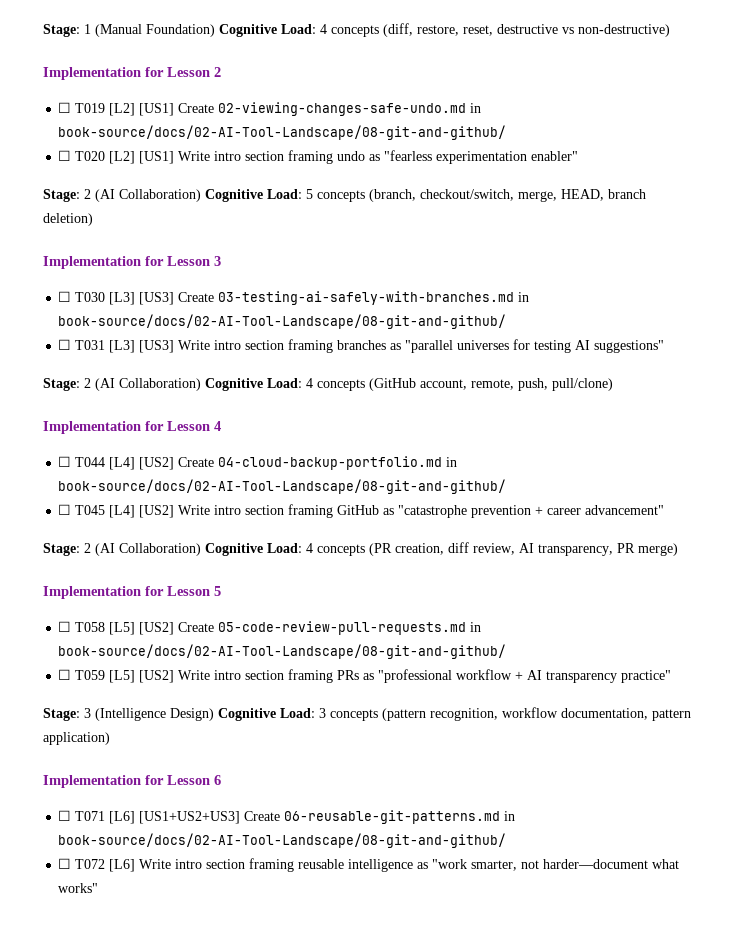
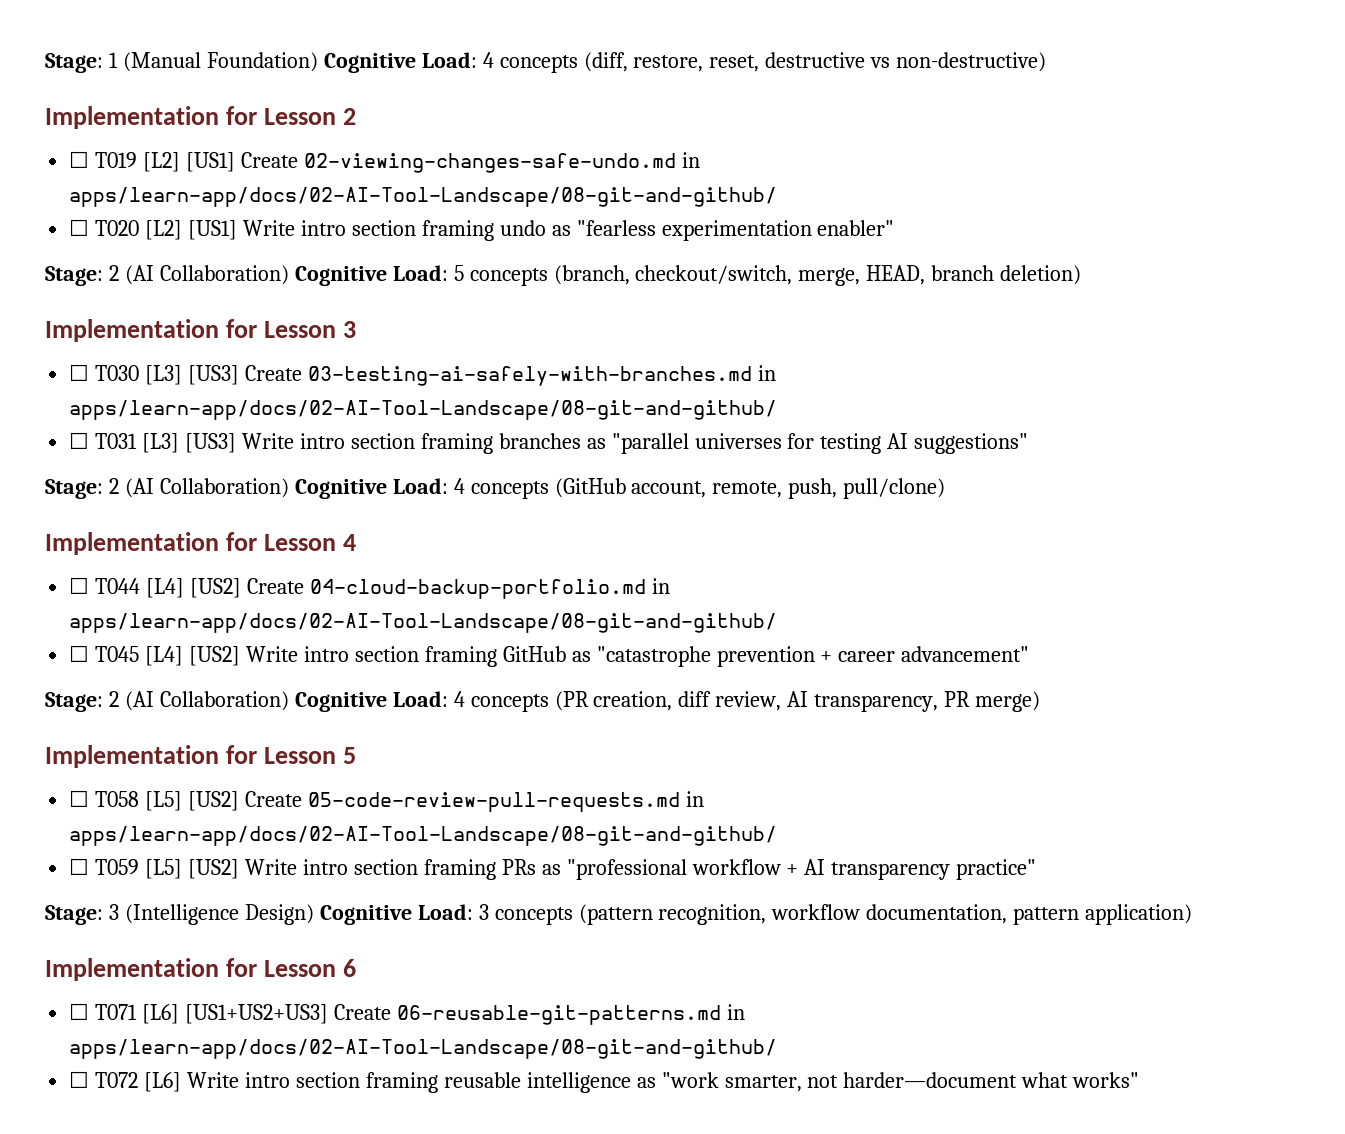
[58,125,507,140] book-source/docs/02-AI-Tool-Landscape/08-git-and-github/ -> [69,187,778,207] apps/learn-app/docs/02-AI-Tool-Landscape/08-git-and-github/
[58,314,507,329] book-source/docs/02-AI-Tool-Landscape/08-git-and-github/ -> [69,400,778,420] apps/learn-app/docs/02-AI-Tool-Landscape/08-git-and-github/
[58,479,507,494] book-source/docs/02-AI-Tool-Landscape/08-git-and-github/ -> [69,613,778,633] apps/learn-app/docs/02-AI-Tool-Landscape/08-git-and-github/
[58,644,507,659] book-source/docs/02-AI-Tool-Landscape/08-git-and-github/ -> [69,826,778,846] apps/learn-app/docs/02-AI-Tool-Landscape/08-git-and-github/
[58,833,507,848] book-source/docs/02-AI-Tool-Landscape/08-git-and-github/ -> [69,1039,778,1059] apps/learn-app/docs/02-AI-Tool-Landscape/08-git-and-github/

